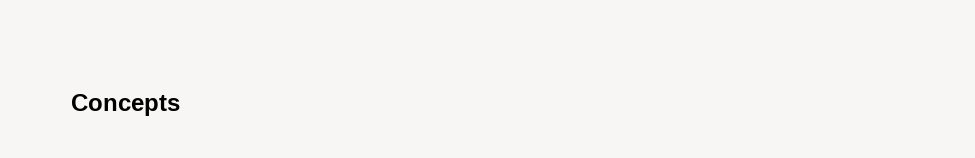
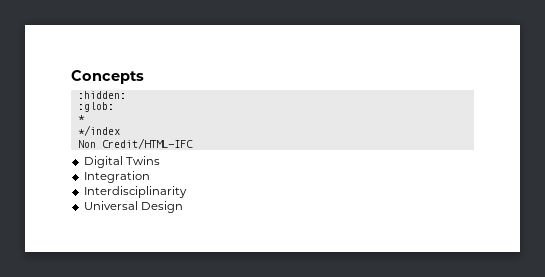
(180, 105) none -> [77,91,126,99] [77,102,114,112] [77,115,85,121] [77,125,120,136] [77,138,193,149] [83,156,160,168] [83,171,150,183] [83,186,187,198] [83,201,183,213] // :hidden: // :glob: // * // */index // Non Credit/HTML-IFC // Digital Twins // Integration // Interdisciplinarity // Universal Design

